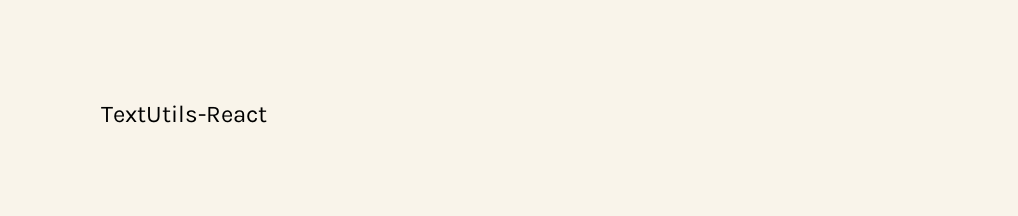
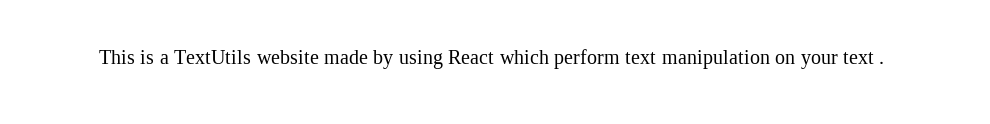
[101,105,267,123] TextUtils-React -> [99,49,885,69] This is a TextUtils website made by using React which perform text manipulation on your text .

